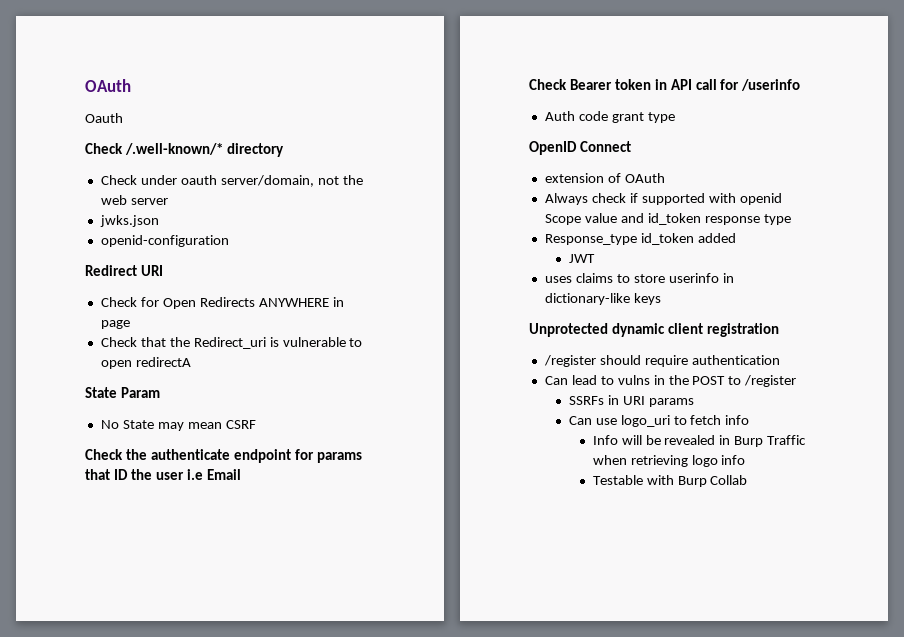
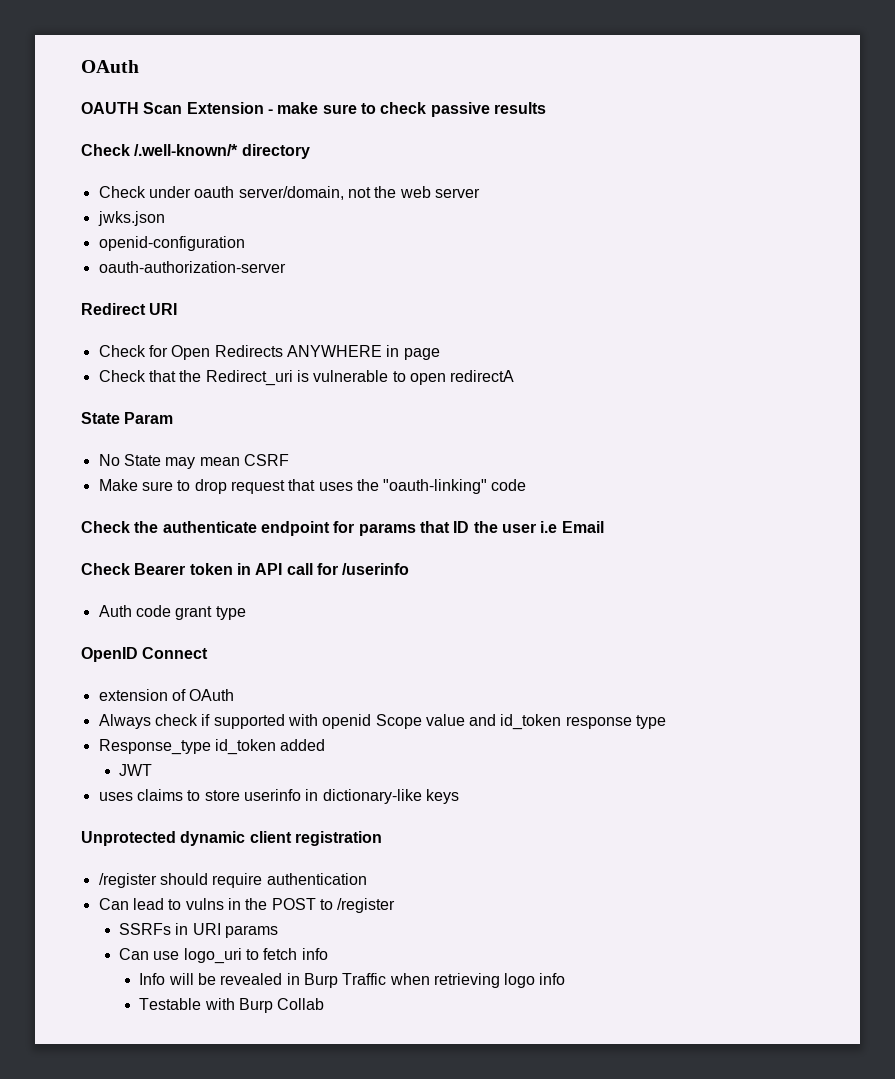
[85,79,131,92] [85,113,123,123] OAuth // Oauth -> [81,60,139,73] [81,102,546,117] OAuth // OAUTH Scan Extension - make sure to check passive results
(229, 241) none -> [98,261,286,273] // oauth-authorization-server
(256, 424) none -> [98,479,527,494] // Make sure to drop request that uses the "oauth-linking" code

